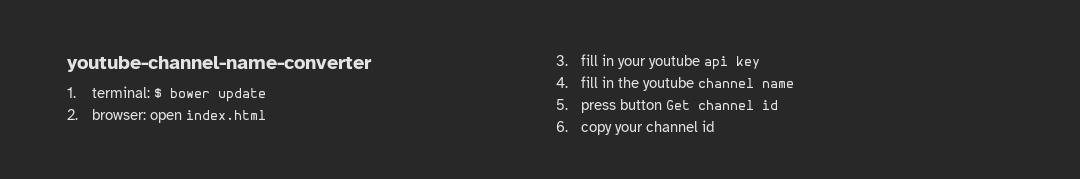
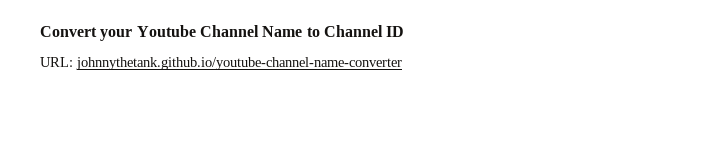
[67,56,372,72] [67,86,266,102] [67,109,266,123] [556,54,760,70] [556,76,794,91] [556,99,778,113] [556,120,714,135] youtube-channel-name-converter // 1. terminal: $ bower update // 2. browser: open index.html // 3. fill in your youtube api key // 4. fill in the youtube channel name // 5. press button Get channel id // 6. copy your channel id -> [40,25,405,41] [40,57,402,70] Convert your Youtube Channel Name to Channel ID // URL: johnnythetank.github.io/youtube-channel-name-converter

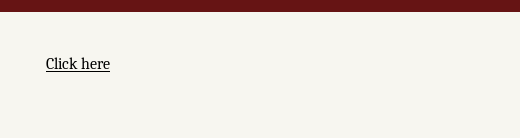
[40,25,405,41] [40,57,402,70] Convert your Youtube Channel Name to Channel ID // URL: johnnythetank.github.io/youtube-channel-name-converter -> [46,57,111,69] Click here

